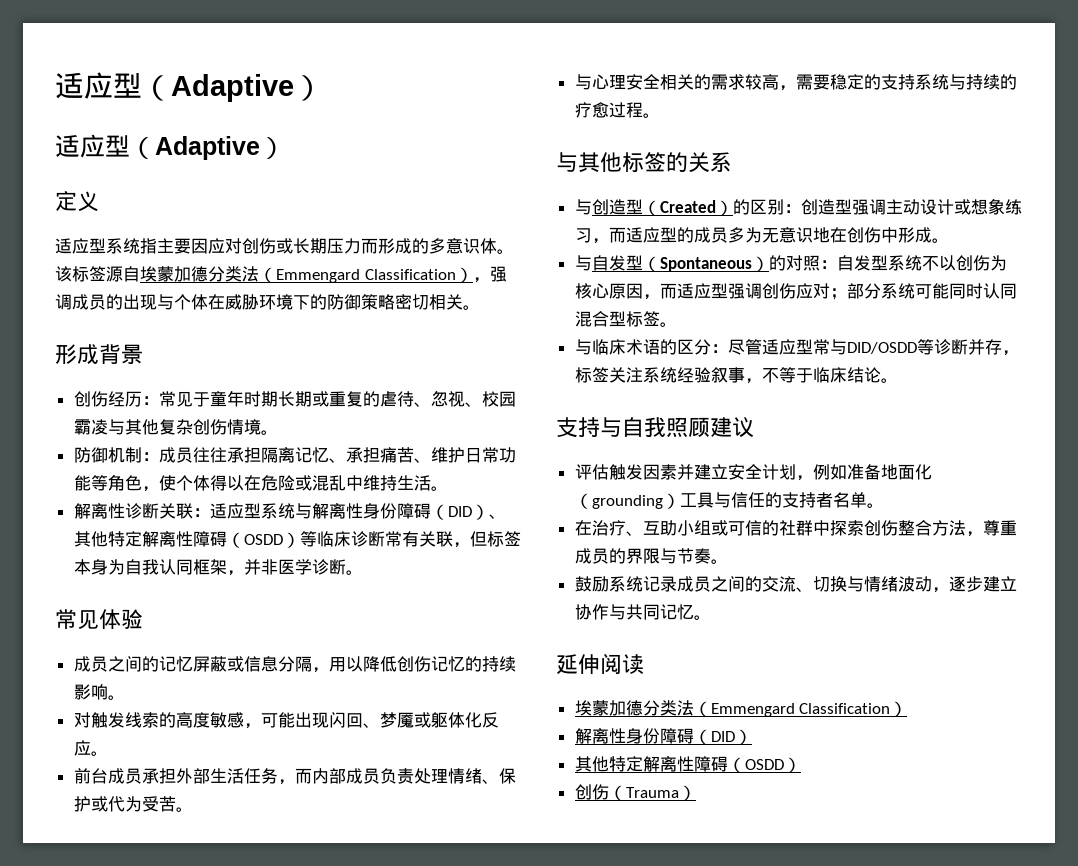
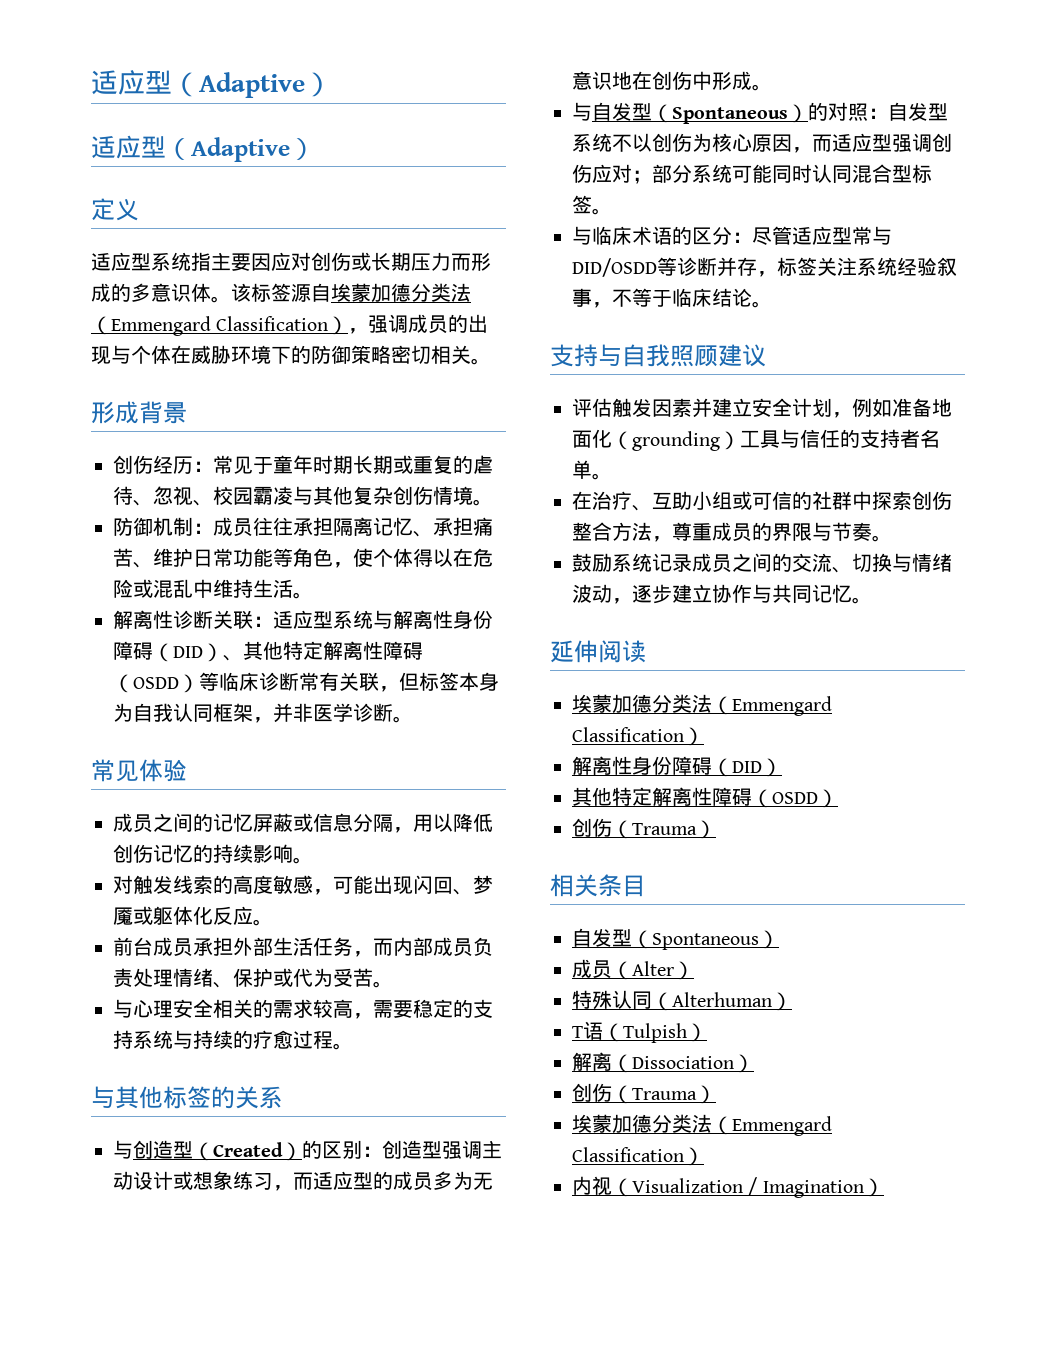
(696, 793) none -> [550,874,646,897] [572,928,779,950] [572,959,694,980] [572,990,792,1011] [572,1021,707,1043] [572,1052,754,1073] [572,1083,716,1104] [572,1114,832,1136] [572,1147,704,1166] [572,1176,884,1198] // 相关条目 // 自发型（Spontaneous） // 成员（Alter） // 特殊认同（Alterhuman） // T语（Tulpish） // 解离（Dissociation） // 创伤（Trauma） // 埃蒙加德分类法（Emmengard Classification） // 内视（Visualization / Imagination）

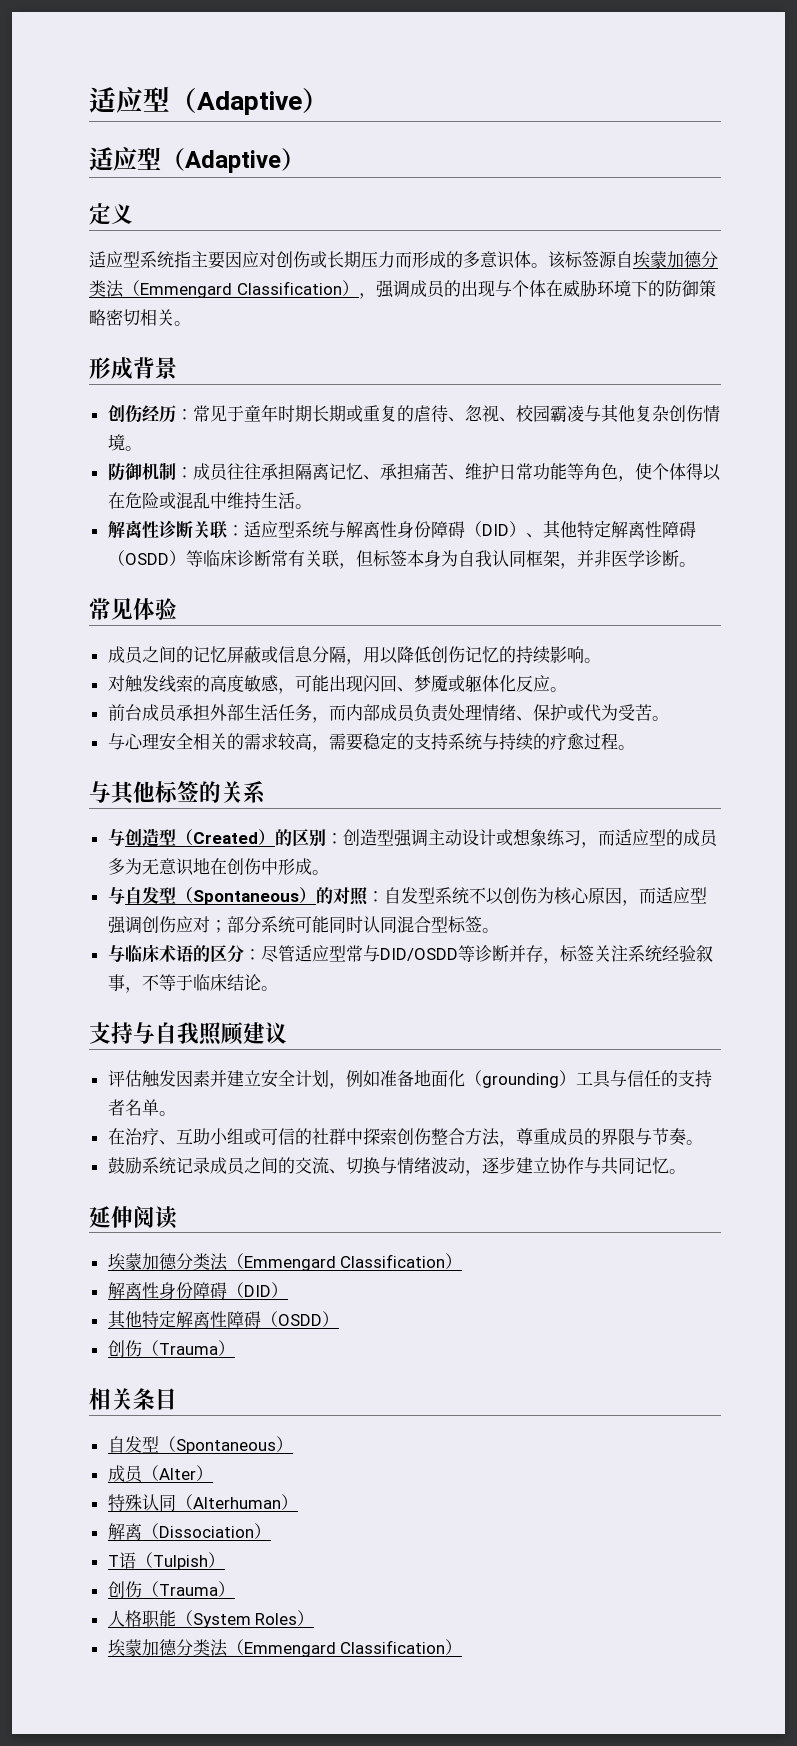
(792, 1001) none -> [107,1523,271,1540] // 解离（Dissociation）
[572,1052,754,1073] [572,1083,716,1104] [572,1114,832,1136] [572,1147,704,1166] [572,1176,884,1198] // 解离（Dissociation） // 创伤（Trauma） // 埃蒙加德分类法（Emmengard Classification） // 内视（Visualization / Imagination） -> [107,1581,235,1598] [107,1610,315,1628] [107,1639,463,1657] // 创伤（Trauma） // 人格职能（System Roles） // 埃蒙加德分类法（Emmengard Classification）

